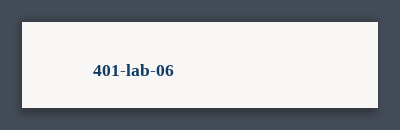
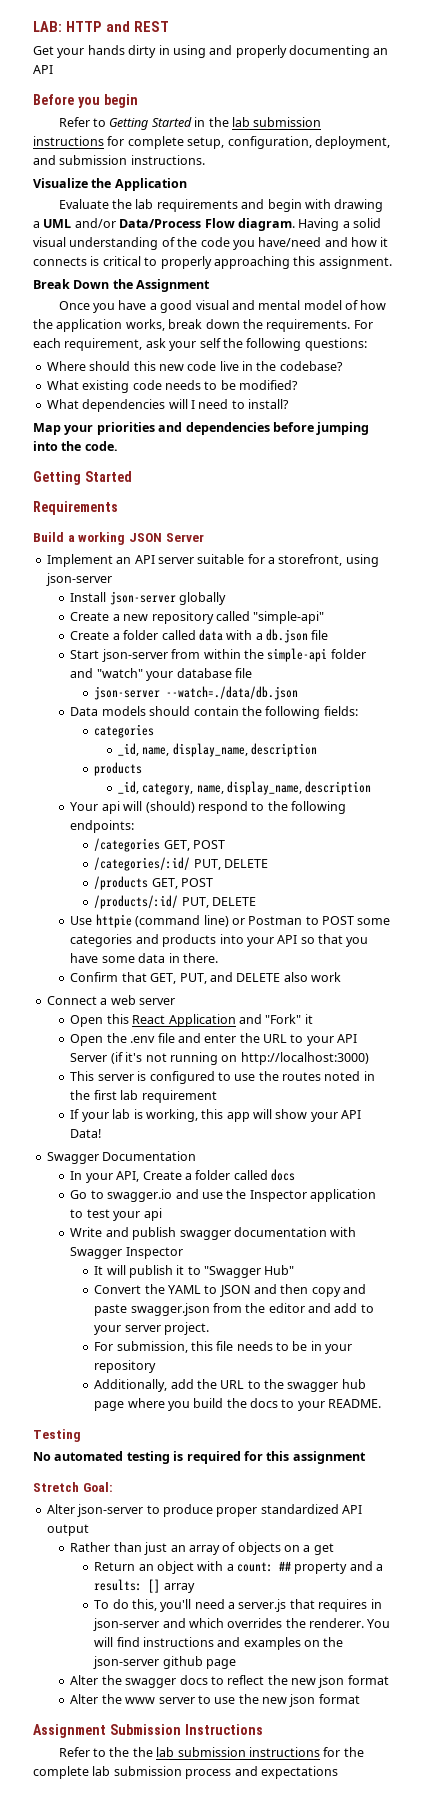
[93,64,174,76] 401-lab-06 -> [33,21,169,32] [33,45,389,58] [33,65,53,74] [33,94,138,108] [58,117,322,130] [33,136,390,149] [33,155,205,165] [33,178,187,191] [58,199,384,212] [33,218,381,231] [33,237,389,250] [33,256,392,269] [33,279,211,292] [58,300,387,313] [33,319,373,332] [33,338,367,351] [46,361,343,371] [46,380,298,393] [46,399,289,412] [33,422,370,435] [33,441,118,451] [33,471,132,485] [33,501,118,515] [33,532,204,545] [46,554,379,567] [45,573,112,586] [70,591,227,605] [70,611,325,624] [70,629,329,643] [70,648,366,662] [70,668,252,681] [94,686,299,700] [70,706,358,719] [94,724,155,738] [117,743,318,757] [94,762,143,776] [117,781,372,795] [70,801,347,814] [70,820,135,833] [94,838,225,852] [94,857,268,871] [94,876,213,890] [94,895,256,909] [70,914,391,928] [70,934,369,947] [70,953,218,963] [70,972,342,984] [46,995,175,1005] [70,1014,313,1027] [70,1033,358,1046] [70,1052,369,1065] [70,1071,375,1084] [70,1090,217,1103] [70,1109,362,1122] [70,1129,102,1138] [46,1151,197,1164] [70,1169,296,1183] [70,1189,377,1202] [70,1208,162,1221] [70,1227,357,1240] [70,1247,183,1259] [94,1265,295,1278] [94,1284,367,1297] [94,1303,374,1316] [94,1322,209,1335] [94,1341,353,1354] [94,1360,157,1373] [94,1379,366,1392] [94,1398,382,1411] [33,1429,81,1442] [33,1451,366,1464] [33,1482,113,1492] [46,1504,362,1517] [46,1524,89,1536] [70,1542,334,1555] [94,1561,384,1574] [94,1579,195,1593] [94,1599,382,1612] [93,1618,391,1631] [94,1637,344,1650] [93,1656,236,1669] [70,1675,389,1688] [70,1694,360,1707] [33,1724,263,1738] [58,1747,364,1757] [33,1766,338,1779] LAB: HTTP and REST // Get your hands dirty in using and properly documenting an API // Before you begin // Refer to Getting Started in the lab submission instructions for complete setup, configuration, deployment, and submission instructions. // Visualize the Application // Evaluate the lab requirements and begin with drawing a UML and/or Data/Process Flow diagram. Having a solid visual understanding of the code you have/need and how it connects is critical to properly approaching this assignment. // Break Down the Assignment // Once you have a good visual and mental model of how the application works, break down the requirements. For each requirement, ask your self the following questions: // Where should this new code live in the codebase? // What existing code needs to be modified? // What dependencies will I need to install? // Map your priorities and dependencies before jumping into the code. // Getting Started // Requirements // Build a working JSON Server // Implement an API server suitable for a storefront, using json-server // Install json-server globally // Create a new repository called "simple-api" // Create a folder called data with a db.json file // Start json-server from within the simple-api folder and "watch" your database file // json-server --watch=./data/db.json // Data models should contain the following fields: // categories // _id, name, display_name, description // products // _id, category, name, display_name, description // Your api will (should) respond to the following endpoints: // /categories GET, POST // /categories/:id/ PUT, DELETE // /products GET, POST // /products/:id/ PUT, DELETE // Use httpie (command line) or Postman to POST some categories and products into your API so that you have some data in there. // Confirm that GET, PUT, and DELETE also work // Connect a web server // Open this React Application and "Fork" it // Open the .env file and enter the URL to your API Server (if it's not running on http://localhost:3000) // This server is configured to use the routes noted in the first lab requirement // If your lab is working, this app will show your API Data! // Swagger Documentation // In your API, Create a folder called docs // Go to swagger.io and use the Inspector application to test your api // Write and publish swagger documentation with Swagger Inspector // It will publish it to "Swagger Hub" // Convert the YAML to JSON and then copy and paste swagger.json from the editor and add to your server project. // For submission, this file needs to be in your repository // Additionally, add the URL to the swagger hub page where you build the docs to your README. // Testing // No automated testing is required for this assignment // Stretch Goal: // Alter json-server to produce proper standardized API output // Rather than just an array of objects on a get // Return an object with a count: ## property and a results: [] array // To do this, you'll need a server.js that requires in json-server and which overrides the renderer. You will find instructions and examples on the json-server github page // Alter the swagger docs to reflect the new json format // Alter the www server to use the new json format // Assignment Submission Instructions // Refer to the the lab submission instructions for the complete lab submission process and expectations

